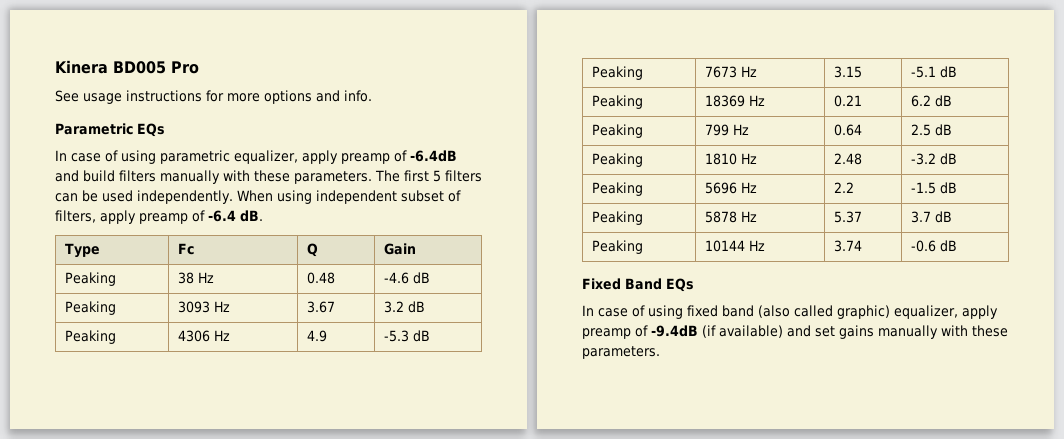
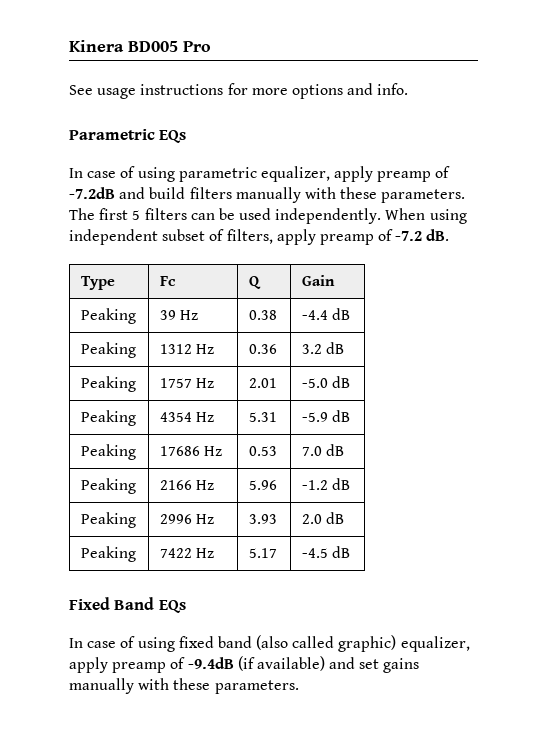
[410,150,457,162] -6.4dB -> [69,187,115,199] -7.2dB
[208,210,236,222] -6.4 -> [395,231,423,241] -7.2
[177,272,214,284] [306,272,335,284] [383,272,430,284] [64,301,116,315] [177,301,230,313] [306,301,335,313] 38 Hz | 0.48 | -4.6 dB // Peaking | 3093 Hz | 3.67 -> [159,310,199,320] [248,310,277,320] [301,308,351,320] [80,342,136,358] [159,344,215,354] [248,344,277,354] 39 Hz | 0.38 | -4.4 dB // Peaking | 1312 Hz | 0.36
[177,330,230,342] [306,330,327,342] [383,330,430,342] [591,66,643,80] [704,66,757,78] [833,66,862,78] [910,66,957,78] [591,95,643,109] [704,95,765,107] [833,95,862,107] [910,95,952,107] [591,124,643,138] [704,124,749,136] [833,124,862,136] [910,124,952,136] [591,153,643,167] [704,153,757,165] [833,153,862,165] [910,153,957,165] [591,182,643,196] [704,182,757,194] [833,182,854,193] [910,182,957,194] [591,211,643,225] [704,211,757,223] [833,211,862,223] [910,211,952,223] [591,240,643,254] [704,240,765,252] [833,240,862,252] [910,240,936,252] 4306 Hz | 4.9 | -5.3 dB // Peaking | 7673 Hz | 3.15 | -5.1 dB // Peaking | 18369 Hz | 0.21 | 6.2 dB // Peaking | 799 Hz | 0.64 | 2.5 dB // Peaking | 1810 Hz | 2.48 | -3.2 dB // Peaking | 5696 Hz | 2.2 | -1.5 dB // Peaking | 5878 Hz | 5.37 | 3.7 dB // Peaking | 10144 Hz | 3.74 | -0.6 -> [159,378,215,388] [248,378,277,388] [301,376,351,388] [80,410,136,426] [159,412,215,422] [248,412,277,422] [301,410,351,422] [80,444,136,460] [159,446,223,456] [248,446,277,456] [301,444,345,456] [80,478,136,494] [159,480,215,490] [248,480,277,490] [301,478,351,490] [80,512,136,528] [159,514,215,524] [248,514,277,524] [301,512,345,524] [80,546,136,562] [159,548,215,558] [248,548,277,558] [301,548,328,558] 1757 Hz | 2.01 | -5.0 dB // Peaking | 4354 Hz | 5.31 | -5.9 dB // Peaking | 17686 Hz | 0.53 | 7.0 dB // Peaking | 2166 Hz | 5.96 | -1.2 dB // Peaking | 2996 Hz | 3.93 | 2.0 dB // Peaking | 7422 Hz | 5.17 | -4.5

